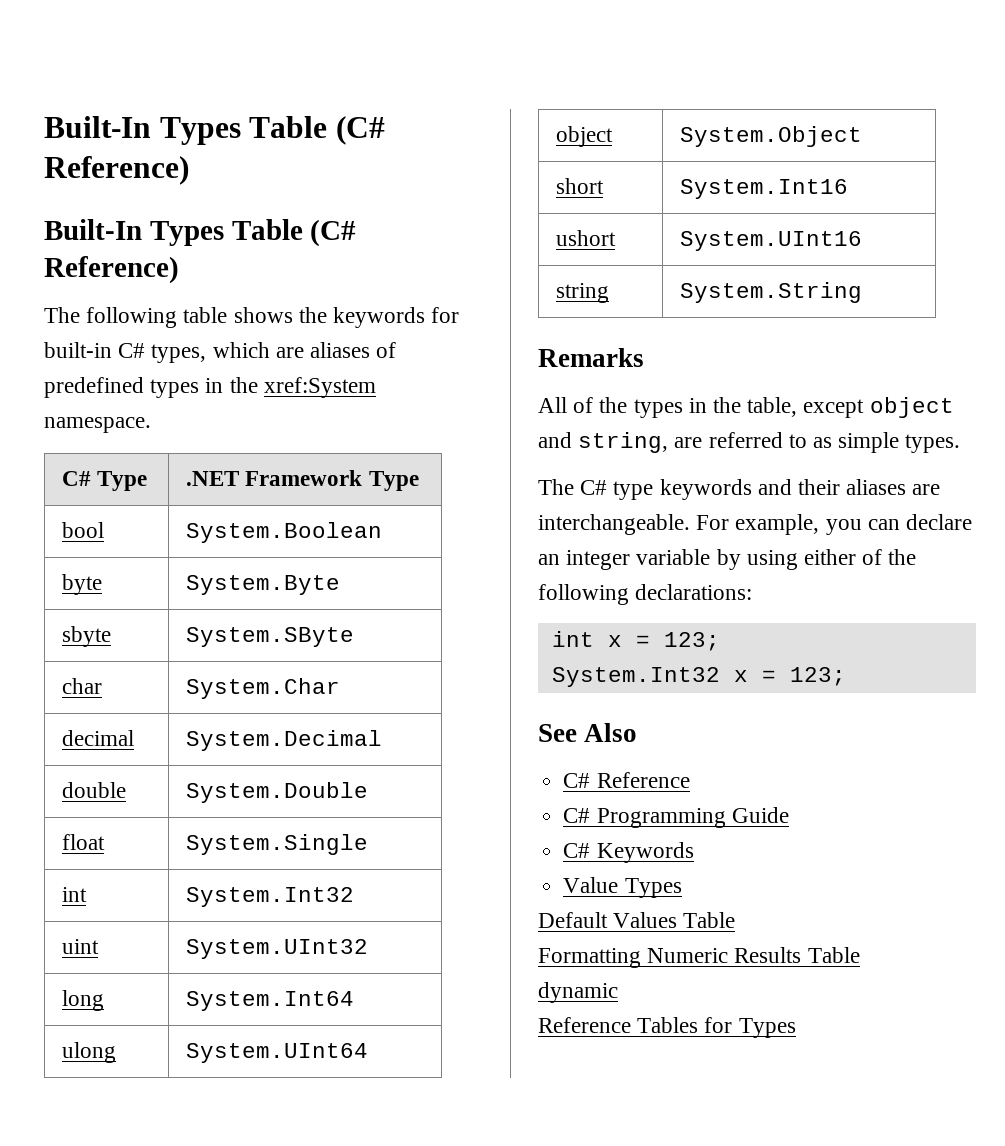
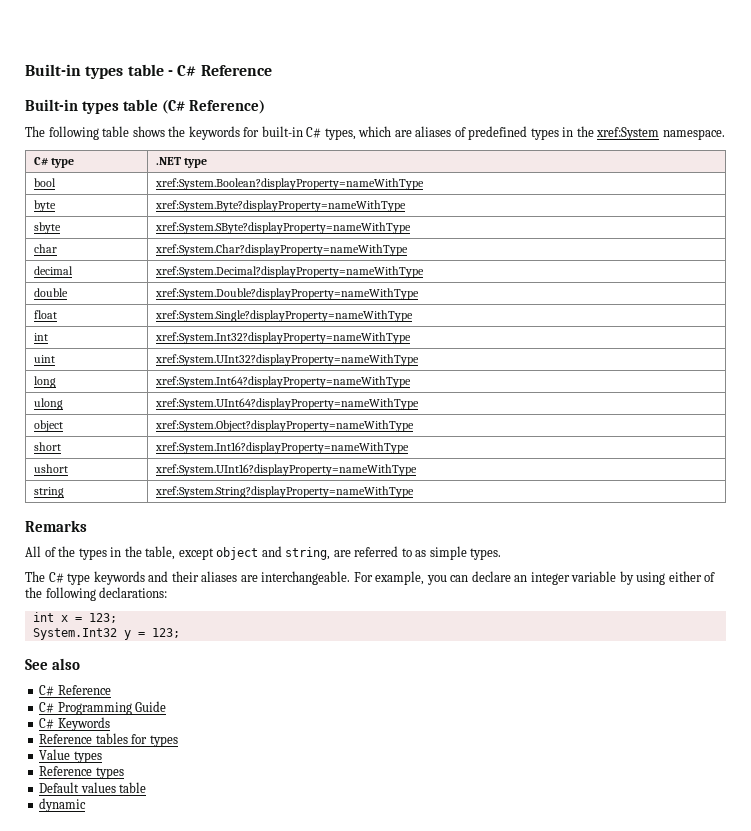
[44,116,385,145] [44,156,189,185] [44,219,303,246] Built-In Types Table (C# Reference) // Built-In Types Table -> [25,64,272,79] [25,99,159,114] Built-in types table - C# Reference // Built-in types table
[97,471,148,491] Type -> [51,158,75,168] type
[245,470,419,491] Framework Type -> [184,158,208,168] type
[186,522,383,543] System.Boolean -> [155,178,425,190] xref:System.Boolean?displayProperty=nameWithType
[186,575,341,595] System.Byte -> [155,200,407,212] xref:System.Byte?displayProperty=nameWithType
[186,627,355,647] System.SByte -> [155,222,412,234] xref:System.SByte?displayProperty=nameWithType
[186,678,341,699] System.Char -> [155,244,409,256] xref:System.Char?displayProperty=nameWithType
[186,730,383,751] System.Decimal -> [155,266,425,278] xref:System.Decimal?displayProperty=nameWithType
[186,782,369,803] System.Double -> [155,288,420,300] xref:System.Double?displayProperty=nameWithType
[186,834,369,855] System.Single -> [155,310,414,322] xref:System.Single?displayProperty=nameWithType
[186,887,355,907] System.Int32 -> [155,332,412,344] xref:System.Int32?displayProperty=nameWithType
[186,939,369,959] System.UInt32 -> [155,354,420,366] xref:System.UInt32?displayProperty=nameWithType
[186,991,355,1011] System.Int64 -> [155,376,412,388] xref:System.Int64?displayProperty=nameWithType
[186,1043,369,1063] System.UInt64 -> [155,398,420,410] xref:System.UInt64?displayProperty=nameWithType
[680,126,863,147] System.Object -> [155,420,415,432] xref:System.Object?displayProperty=nameWithType
[680,179,849,199] System.Int16 -> [155,442,410,454] xref:System.Int16?displayProperty=nameWithType
[680,231,863,251] System.UInt16 -> [155,464,418,476] xref:System.UInt16?displayProperty=nameWithType
[680,282,863,303] System.String -> [155,486,415,498] xref:System.String?displayProperty=nameWithType
[733,670,748,682] x -> [123,630,131,640] y
[584,723,638,742] Also -> [51,658,80,670] also
[563,877,682,898] [538,912,736,928] [538,947,860,968] [538,982,618,1003] [538,1017,796,1038] Value Types // Default Values Table // Formatting Numeric Results Table // dynamic // Reference Tables for Types -> [39,733,178,747] [39,749,102,763] [39,766,124,779] [39,782,147,793] [39,798,87,812] Reference tables for types // Value types // Reference types // Default values table // dynamic

